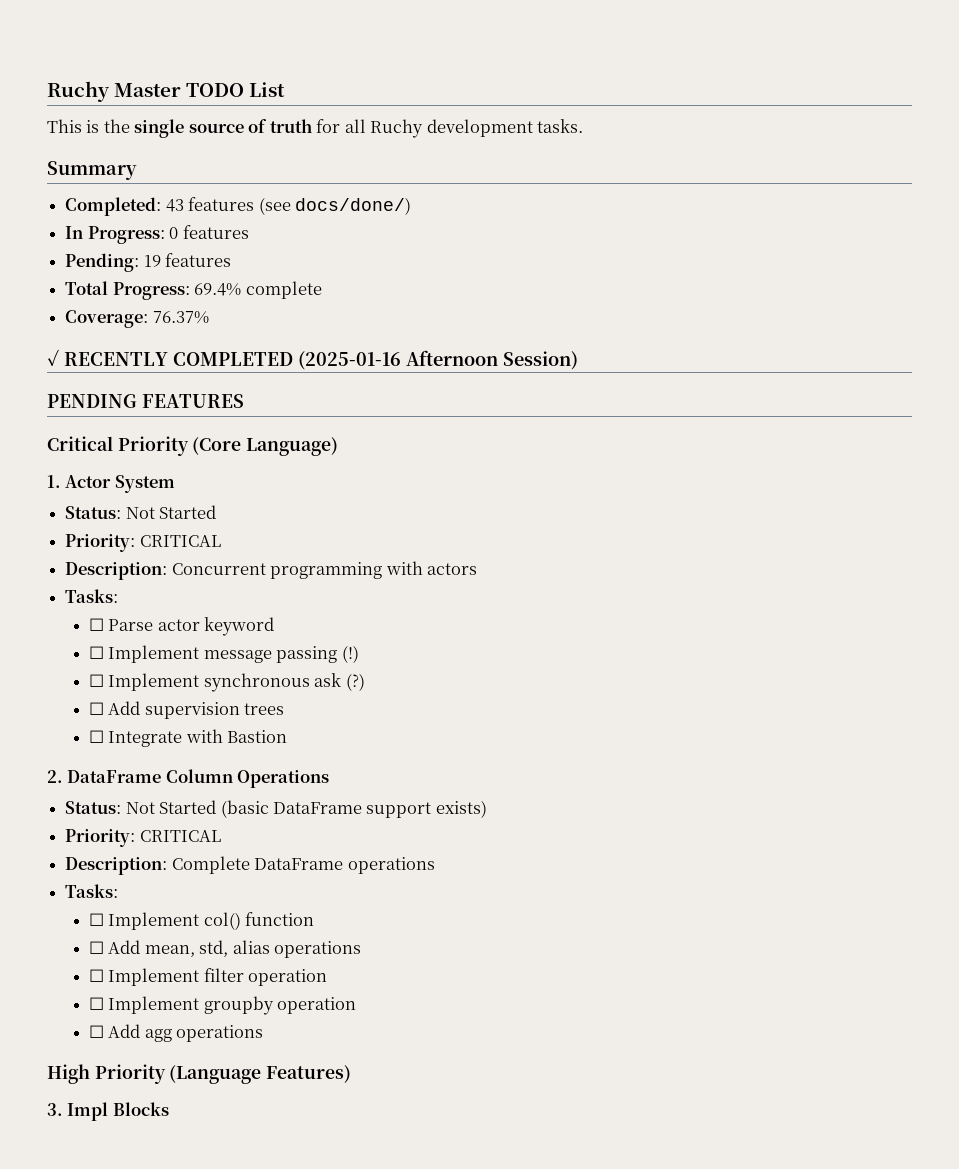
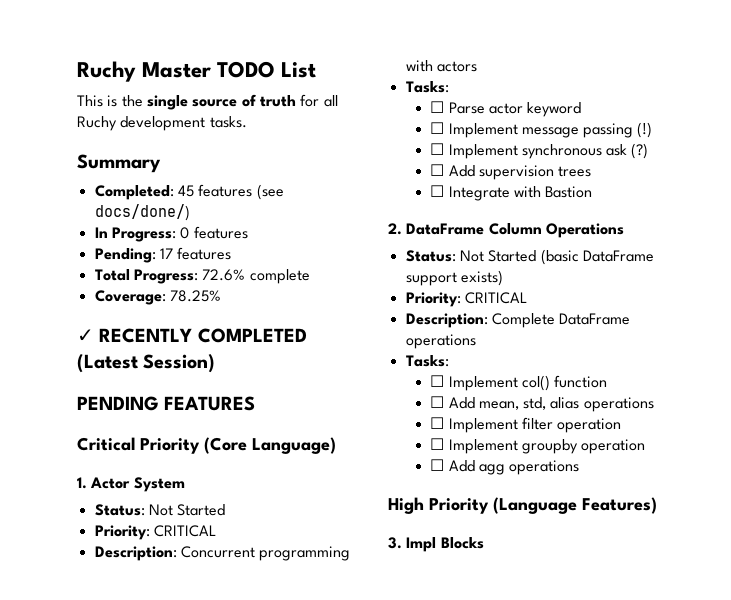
[165,199,184,212] 43 -> [177,185,194,197] 45
[143,255,161,267] 19 -> [159,248,173,259] 17
[194,283,242,296] 69.4% -> [202,269,246,281] 72.6%
[152,311,209,324] 76.37% -> [169,290,221,302] 78.25%
[298,350,498,370] (2025-01-16 Afternoon -> [77,354,138,373] (Latest

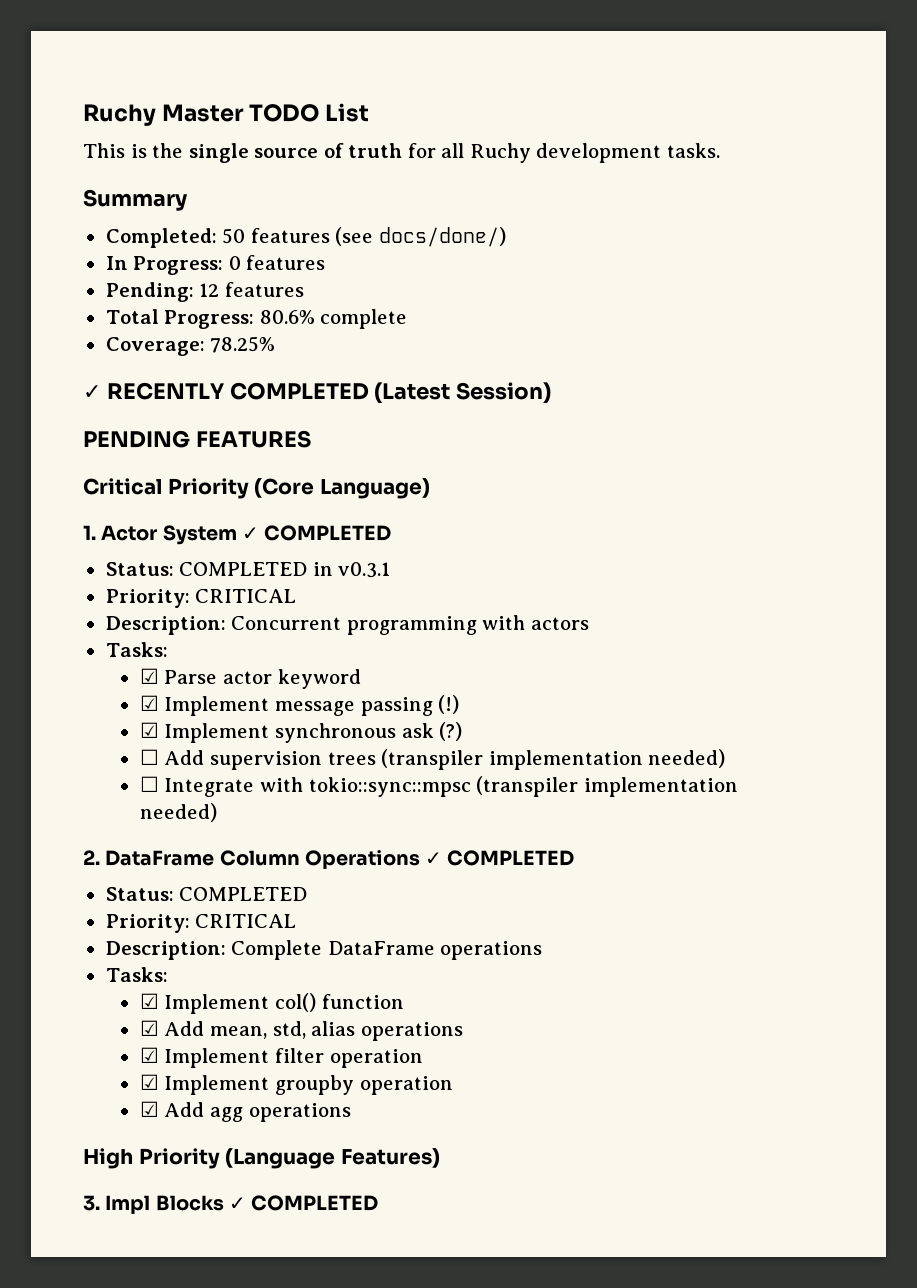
[177,185,194,197] 45 -> [222,228,246,244] 50
[159,248,173,259] 17 -> [199,283,220,297] 12
[202,269,246,281] 72.6% -> [259,310,315,324] 80.6%
[94,504,226,516] // Status: Not Started -> [241,525,392,541] [105,562,391,578] ✓ COMPLETED // Status: COMPLETED in v0.3.1
[430,101,445,113] ☐ -> [139,668,159,684] ☑
[430,122,445,134] ☐ -> [139,695,159,711] ☑
[430,143,445,155] ☐ -> [139,722,159,738] ☑
(592, 171) none -> [381,749,726,770] (transpiler implementation needed)
[545,186,593,198] Bastion -> [308,776,738,797] [139,803,217,822] tokio::sync::mpsc (transpiler implementation needed)
[405,249,654,265] [405,270,503,286] // Status: Not Started (basic DataFrame support exists) -> [425,850,575,866] [105,887,308,901] ✓ COMPLETED // Status: COMPLETED
[430,375,445,387] ☐ -> [139,993,159,1009] ☑
[430,396,445,408] ☐ -> [139,1020,159,1036] ☑
[430,417,445,429] ☐ -> [139,1047,159,1063] ☑
[430,438,445,450] ☐ -> [139,1074,159,1090] ☑
[430,459,445,471] ☐ -> [139,1101,159,1117] ☑
(484, 543) none -> [228,1195,379,1211] ✓ COMPLETED

